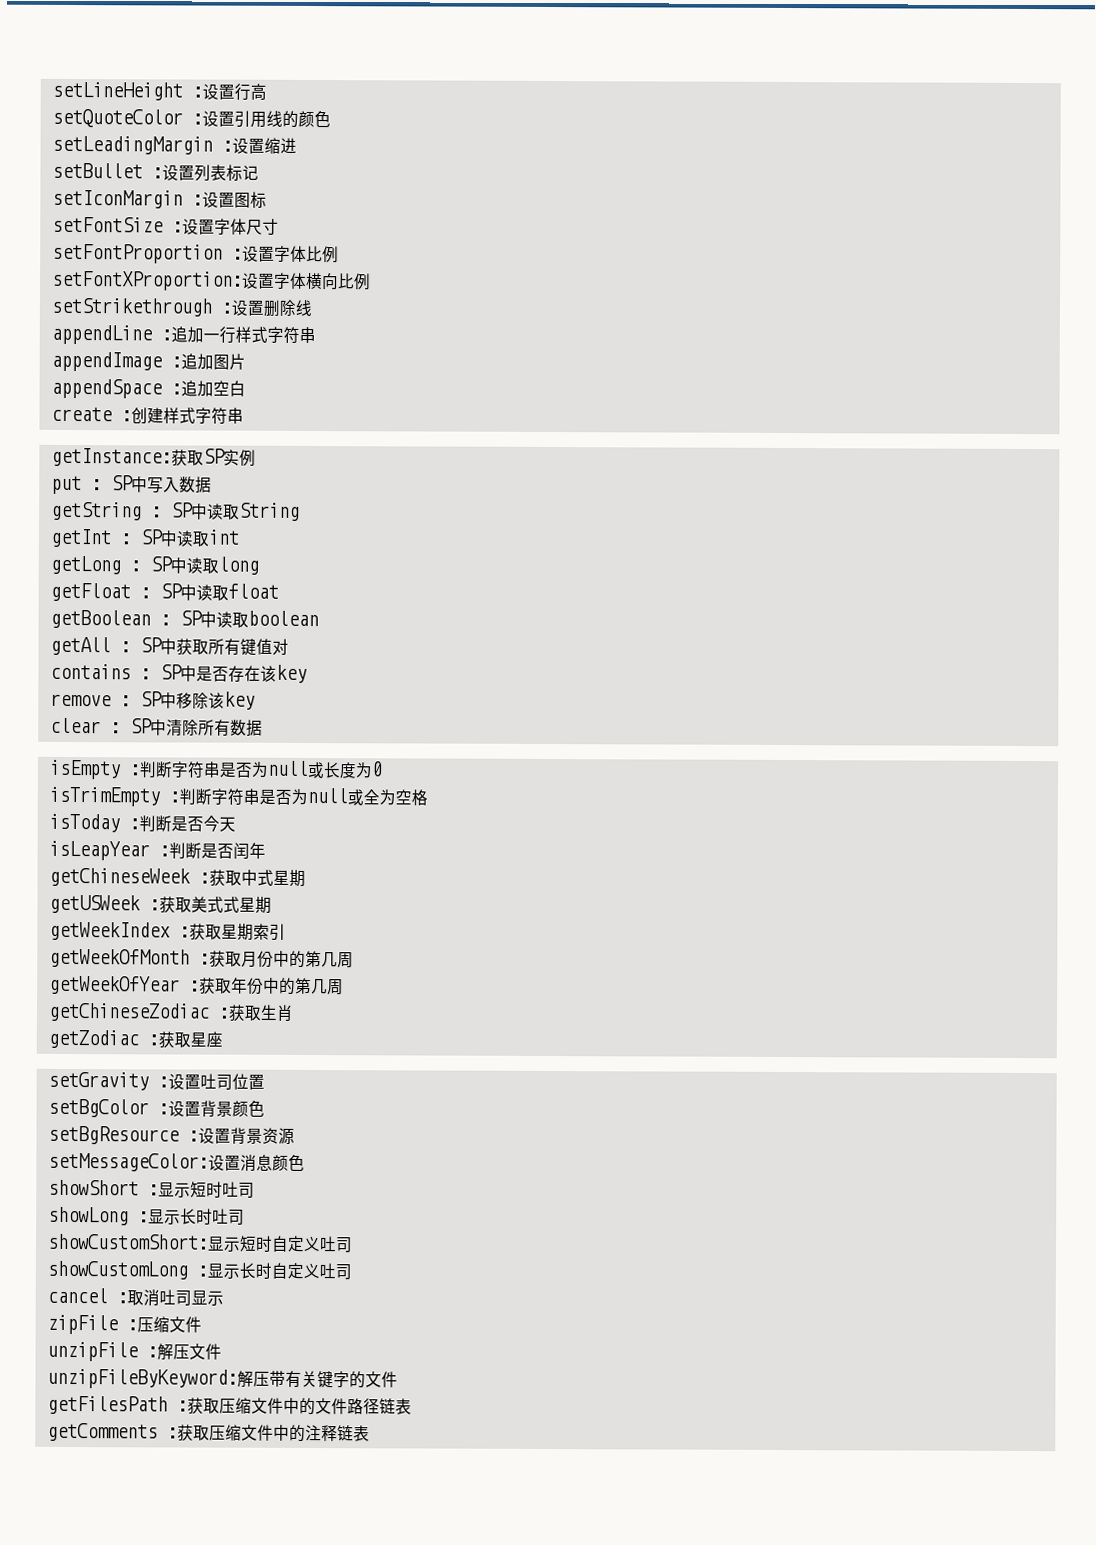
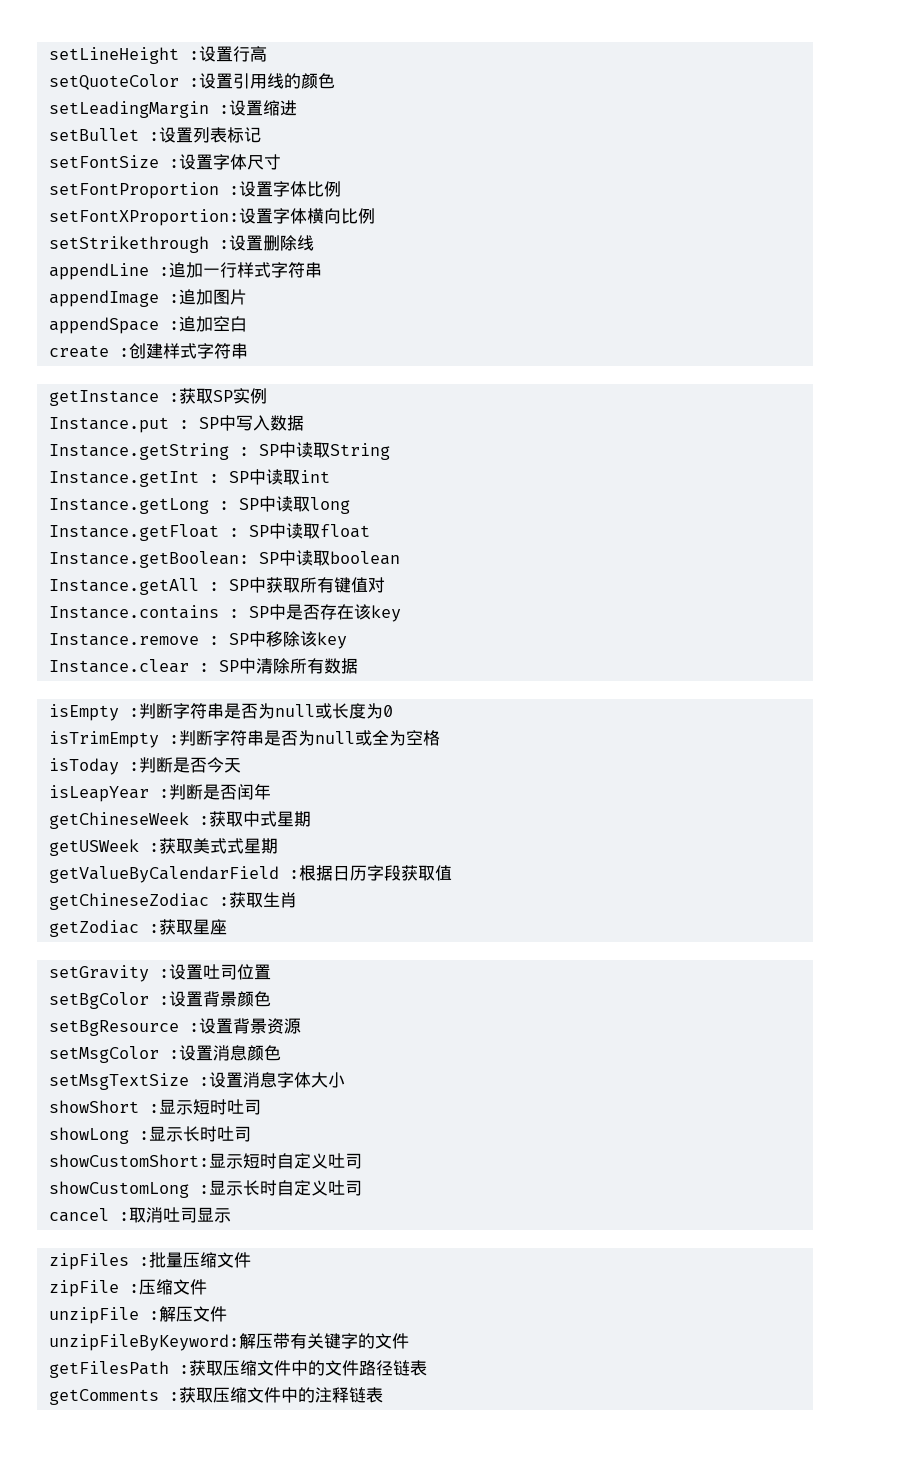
[52,189,267,209] // setIconMargin :设置图标 -> (261, 135) none
[51,447,172,467] getInstance: -> [49,390,179,406] getInstance :
[51,475,82,495] put -> [49,417,169,433] Instance.put
[51,501,142,521] getString -> [49,443,229,460] Instance.getString
[50,528,112,548] getInt -> [49,471,199,487] Instance.getInt
[50,555,121,575] getLong -> [49,498,209,514] Instance.getLong
[50,582,131,602] getFloat -> [49,524,219,541] Instance.getFloat
[50,609,171,629] getBoolean : -> [49,551,249,568] Instance.getBoolean:
[50,636,111,656] getAll -> [49,578,199,595] Instance.getAll
[50,663,131,680] contains -> [49,605,219,619] Instance.contains
[50,693,112,707] remove -> [49,633,199,646] Instance.remove
[50,717,101,734] clear -> [49,659,189,673] Instance.clear
[49,921,286,941] [49,948,354,969] [49,975,344,996] getWeekIndex :获取星期索引 // getWeekOfMonth :获取月份中的第几周 // getWeekOfYear :获取年份中的第几周 -> [49,865,452,883] getValueByCalendarField :根据日历字段获取值
[48,1152,209,1172] setMessageColor: -> [49,1046,179,1063] setMsgColor :
(305, 1162) none -> [49,1072,345,1090] // setMsgTextSize :设置消息字体大小
(224, 1298) none -> [49,1252,251,1270] // zipFiles :批量压缩文件

